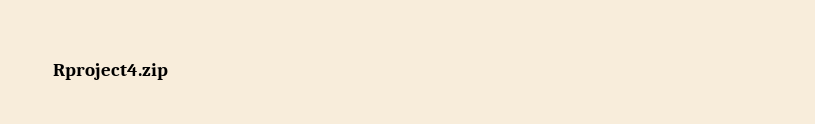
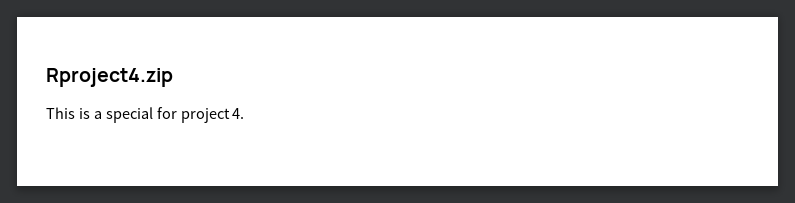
(168, 71) none -> [46,107,245,123] // This is a special for project 4.

